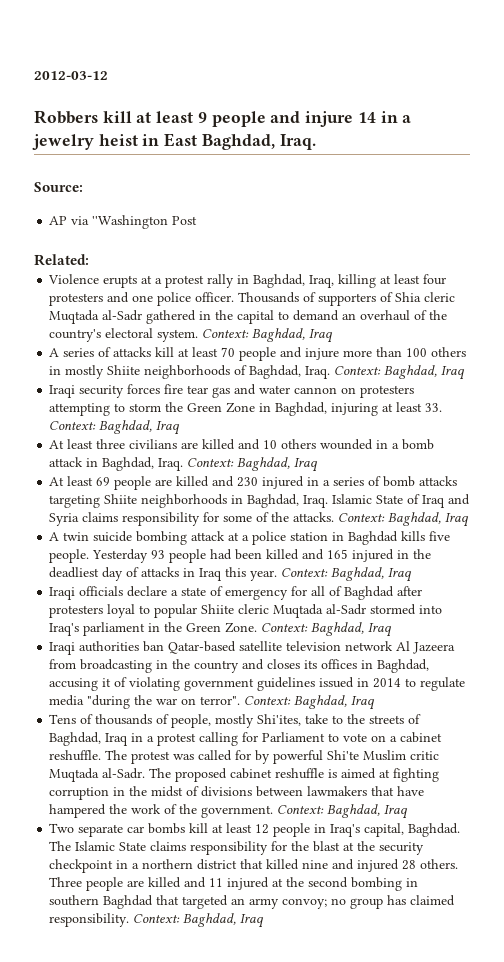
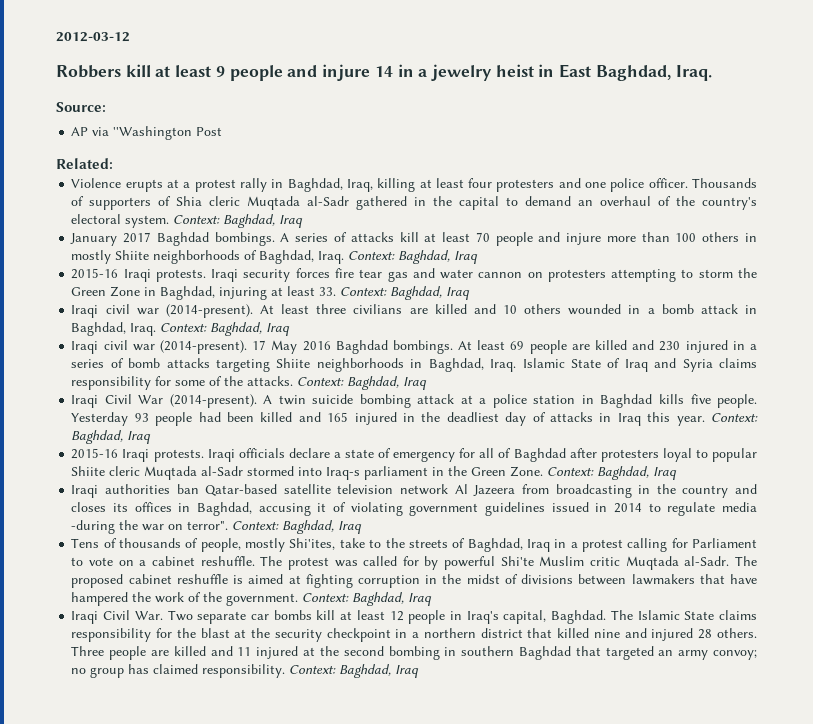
(334, 336) none -> [70,232,275,246] January 2017 Baghdad bombings.
(466, 373) none -> [71,268,206,282] 2015-16 Iraqi protests.
(181, 428) none -> [71,304,253,318] Iraqi civil war (2014-present).
(319, 465) none -> [71,340,453,354] Iraqi civil war (2014-present). 17 May 2016 Baghdad bombings.
(470, 520) none -> [71,394,257,408] Iraqi Civil War (2014-present).
(413, 575) none -> [71,448,204,462] 2015-16 Iraqi protests.
[49,623,80,636] Iraq's -> [326,467,361,480] Iraq-s
[87,695,131,709] "during -> [71,520,116,534] -during
(409, 812) none -> [71,610,163,624] Iraqi Civil War.

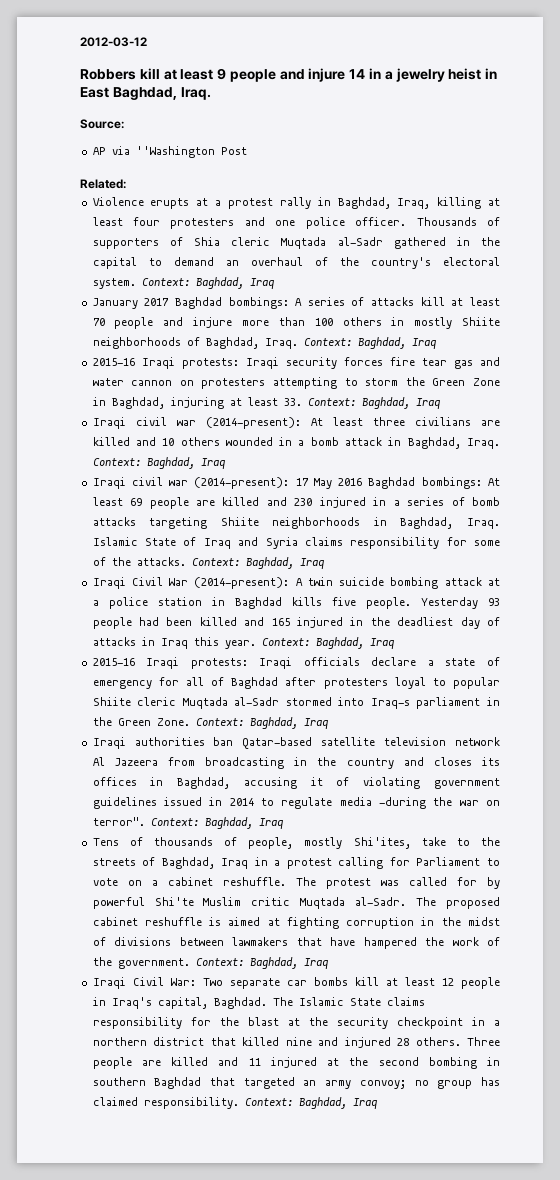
[214,232,275,246] bombings. -> [228,297,289,309] bombings:
[155,269,206,282] protests. -> [181,358,239,369] protests:
[165,304,253,318] (2014-present). -> [205,417,301,429] (2014-present):
[159,340,247,354] (2014-present). -> [194,477,290,489] (2014-present):
[392,340,453,354] bombings. -> [421,477,482,489] bombings:
[169,394,257,408] (2014-present). -> [194,577,290,589] (2014-present):
[153,449,204,462] protests. -> [190,658,248,669] protests:
[134,611,163,620] War. -> [170,978,196,986] War:

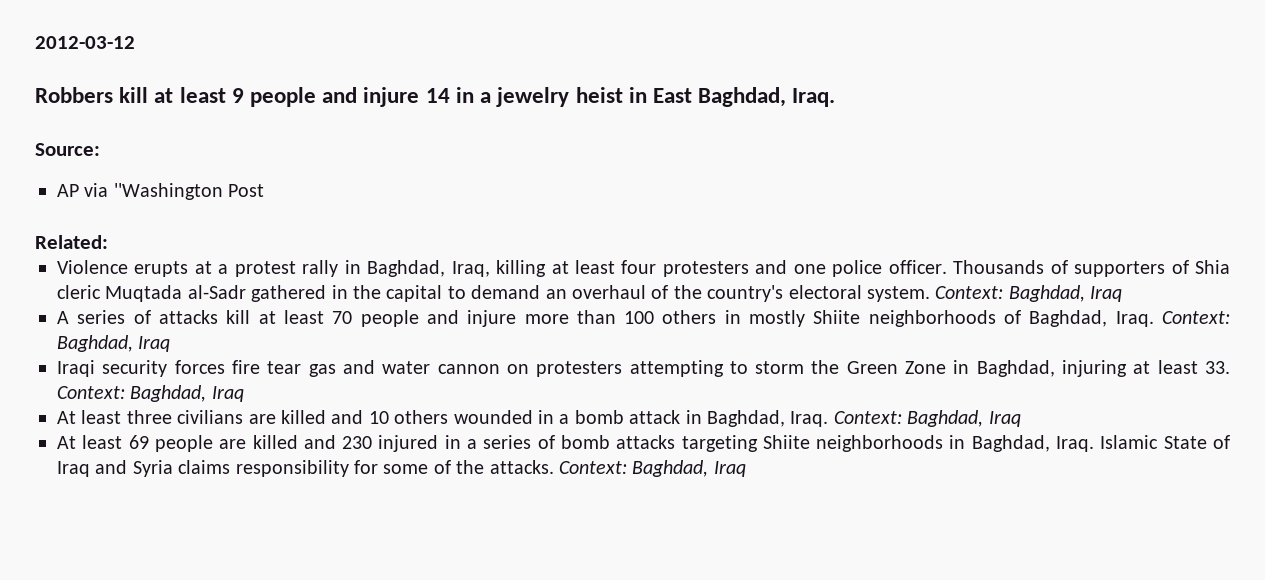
[92,297,289,309] January 2017 Baghdad bombings: -> (1123, 294) none
[92,357,239,369] 2015-16 Iraqi protests: -> (171, 344) none
[92,417,301,429] Iraqi civil war (2014-present): -> (244, 394) none
[92,477,482,489] Iraqi civil war (2014-present): 17 May 2016 Baghdad bombings: -> (1021, 419) none
[92,577,501,589] [92,597,500,609] [92,617,500,629] [92,637,394,649] [92,657,500,669] [92,677,500,689] [92,697,500,709] [92,717,328,729] [92,737,500,749] [92,757,500,769] [92,777,501,789] [92,797,500,809] [92,817,283,829] [92,837,500,849] [92,857,501,869] [92,877,501,889] [92,897,500,909] [92,917,501,929] [92,937,501,949] [92,957,328,969] [92,977,501,989] [92,997,425,1009] [92,1017,500,1029] [92,1037,501,1048] [92,1057,501,1069] [92,1077,501,1089] [92,1097,377,1109] // Iraqi Civil War (2014-present): A twin suicide bombing attack at a police station in Baghdad kills five people. Yesterday 93 people had been killed and 165 injured in the deadliest day of attacks in Iraq this year. Context: Baghdad, Iraq // 2015-16 Iraqi protests: Iraqi officials declare a state of emergency for all of Baghdad after protesters loyal to popular Shiite cleric Muqtada al-Sadr stormed into Iraq-s parliament in the Green Zone. Context: Baghdad, Iraq // Iraqi authorities ban Qatar-based satellite television network Al Jazeera from broadcasting in the country and closes its offices in Baghdad, accusing it of violating government guidelines issued in 2014 to regulate media -during the war on terror". Context: Baghdad, Iraq // Tens of thousands of people, mostly Shi'ites, take to the streets of Baghdad, Iraq in a protest calling for Parliament to vote on a cabinet reshuffle. The protest was called for by powerful Shi'te Muslim critic Muqtada al-Sadr. The proposed cabinet reshuffle is aimed at fighting corruption in the midst of divisions between lawmakers that have hampered the work of the government. Context: Baghdad, Iraq // Iraqi Civil War: Two separate car bombs kill at least 12 people in Iraq's capital, Baghdad. The Islamic State claims responsibility for the blast at the security checkpoint in a northern district that killed nine and injured 28 others. Three people are killed and 11 injured at the second bombing in southern Baghdad that targeted an army convoy; no group has claimed responsibility. Context: Baghdad, Iraq -> (746, 469) none

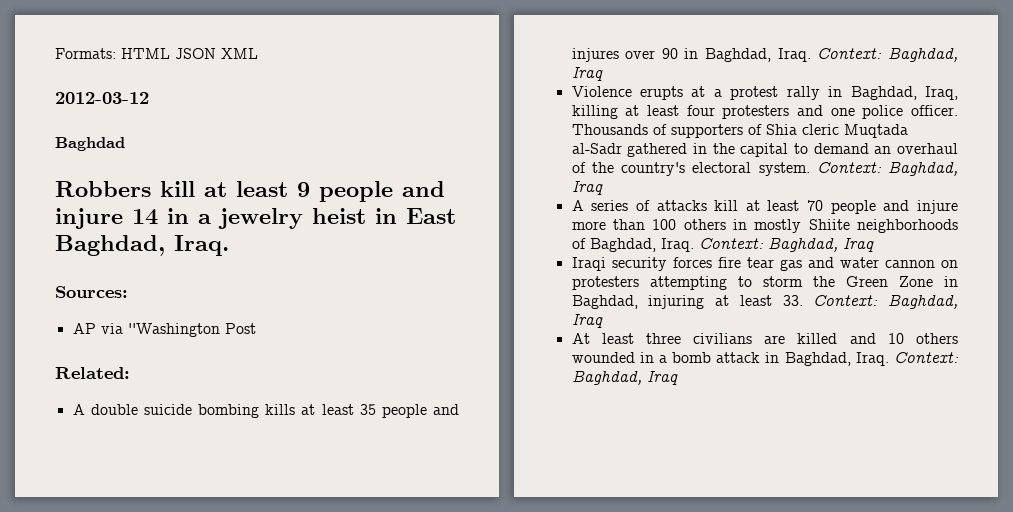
(35, 42) none -> [55,48,258,59] Formats: HTML JSON XML //
(135, 42) none -> [55,137,125,151] // Baghdad
[35,143,100,156] Source: -> [55,286,128,298] Sources:
(108, 242) none -> [72,404,460,418] [571,47,958,62] [571,67,603,81] // A double suicide bombing kills at least 35 people and injures over 90 in Baghdad, Iraq. Context: Baghdad, Iraq
[57,435,1231,452] [57,460,746,477] // At least 69 people are killed and 230 injured in a series of bomb attacks targeting Shiite neighborhoods in Baghdad, Iraq. Islamic State of Iraq and Syria claims responsibility for some of the attacks. Context: Baghdad, Iraq -> (678, 378) none

